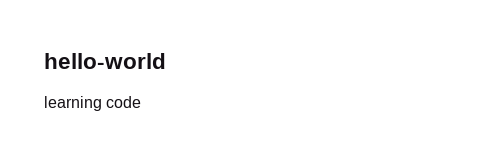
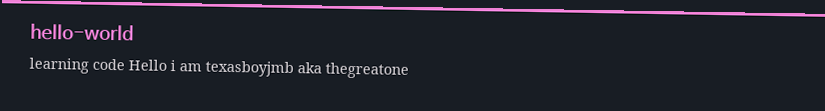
(142, 102) none -> [128,59,409,79] Hello i am texasboyjmb aka thegreatone

